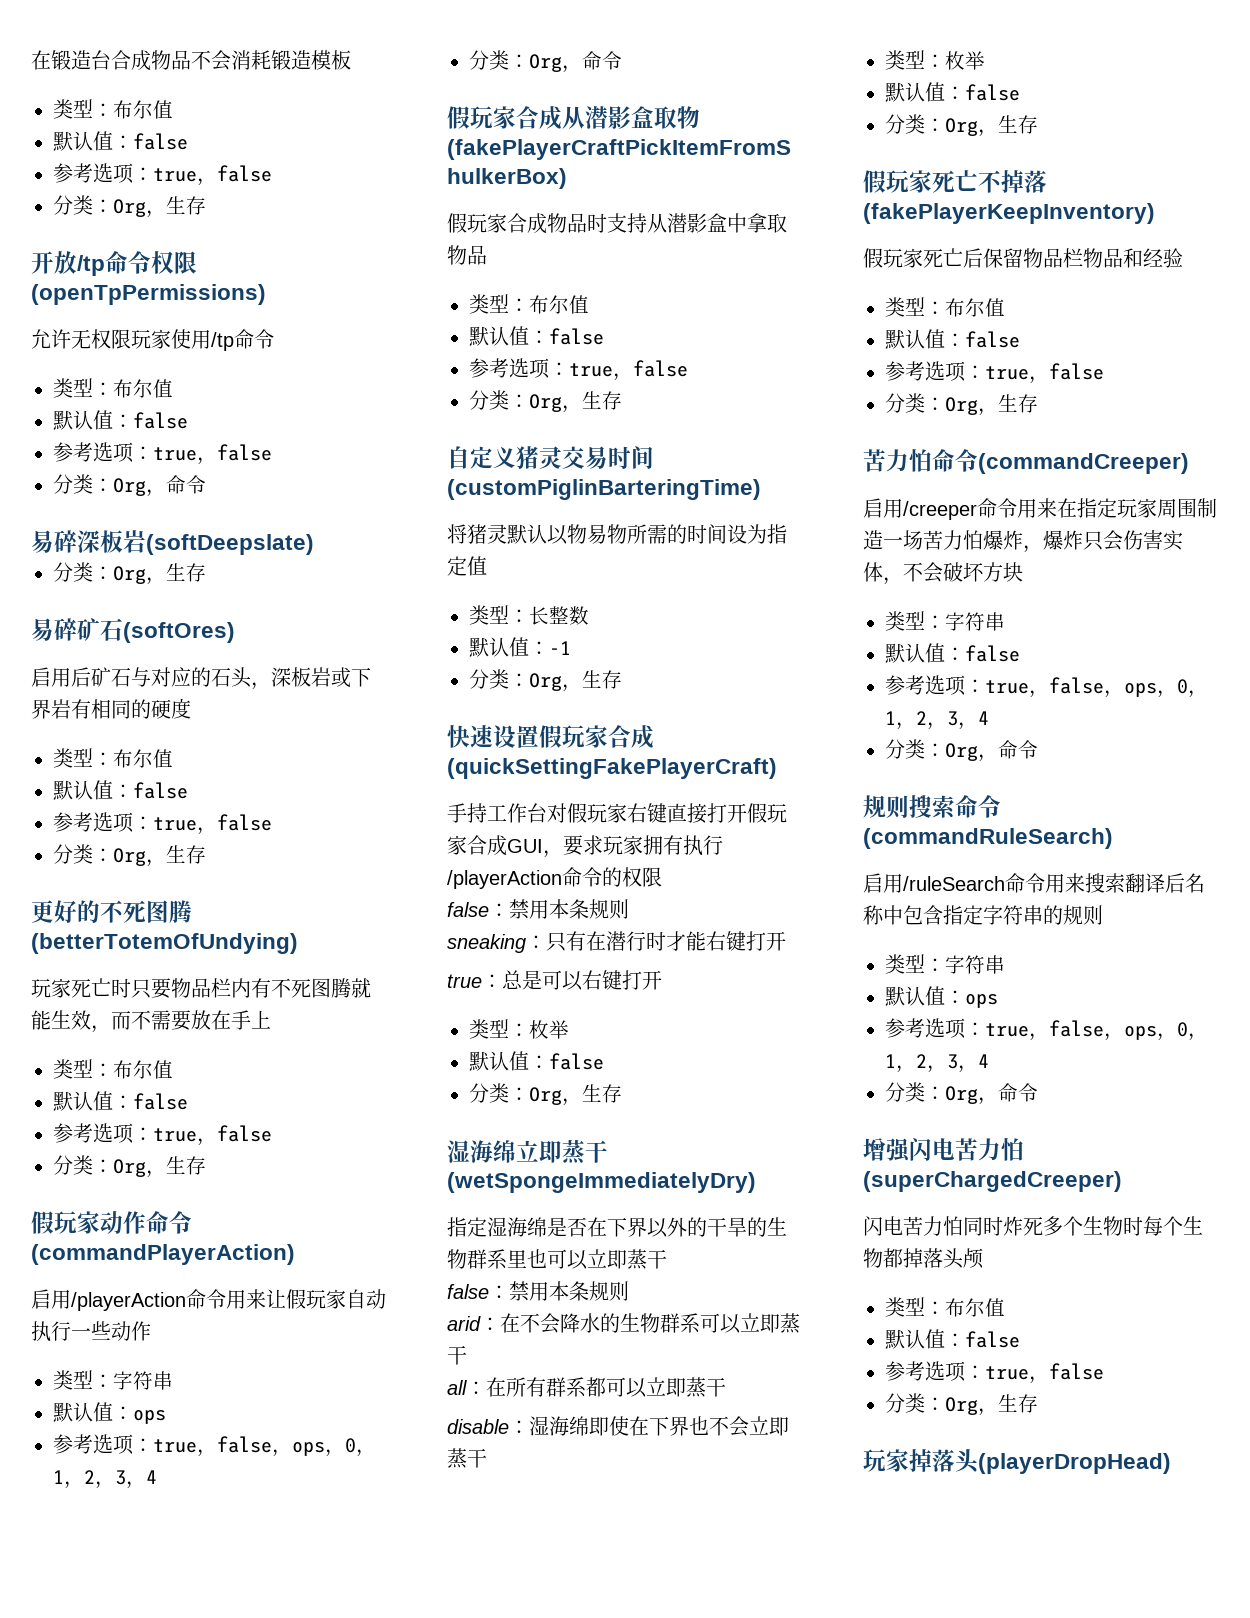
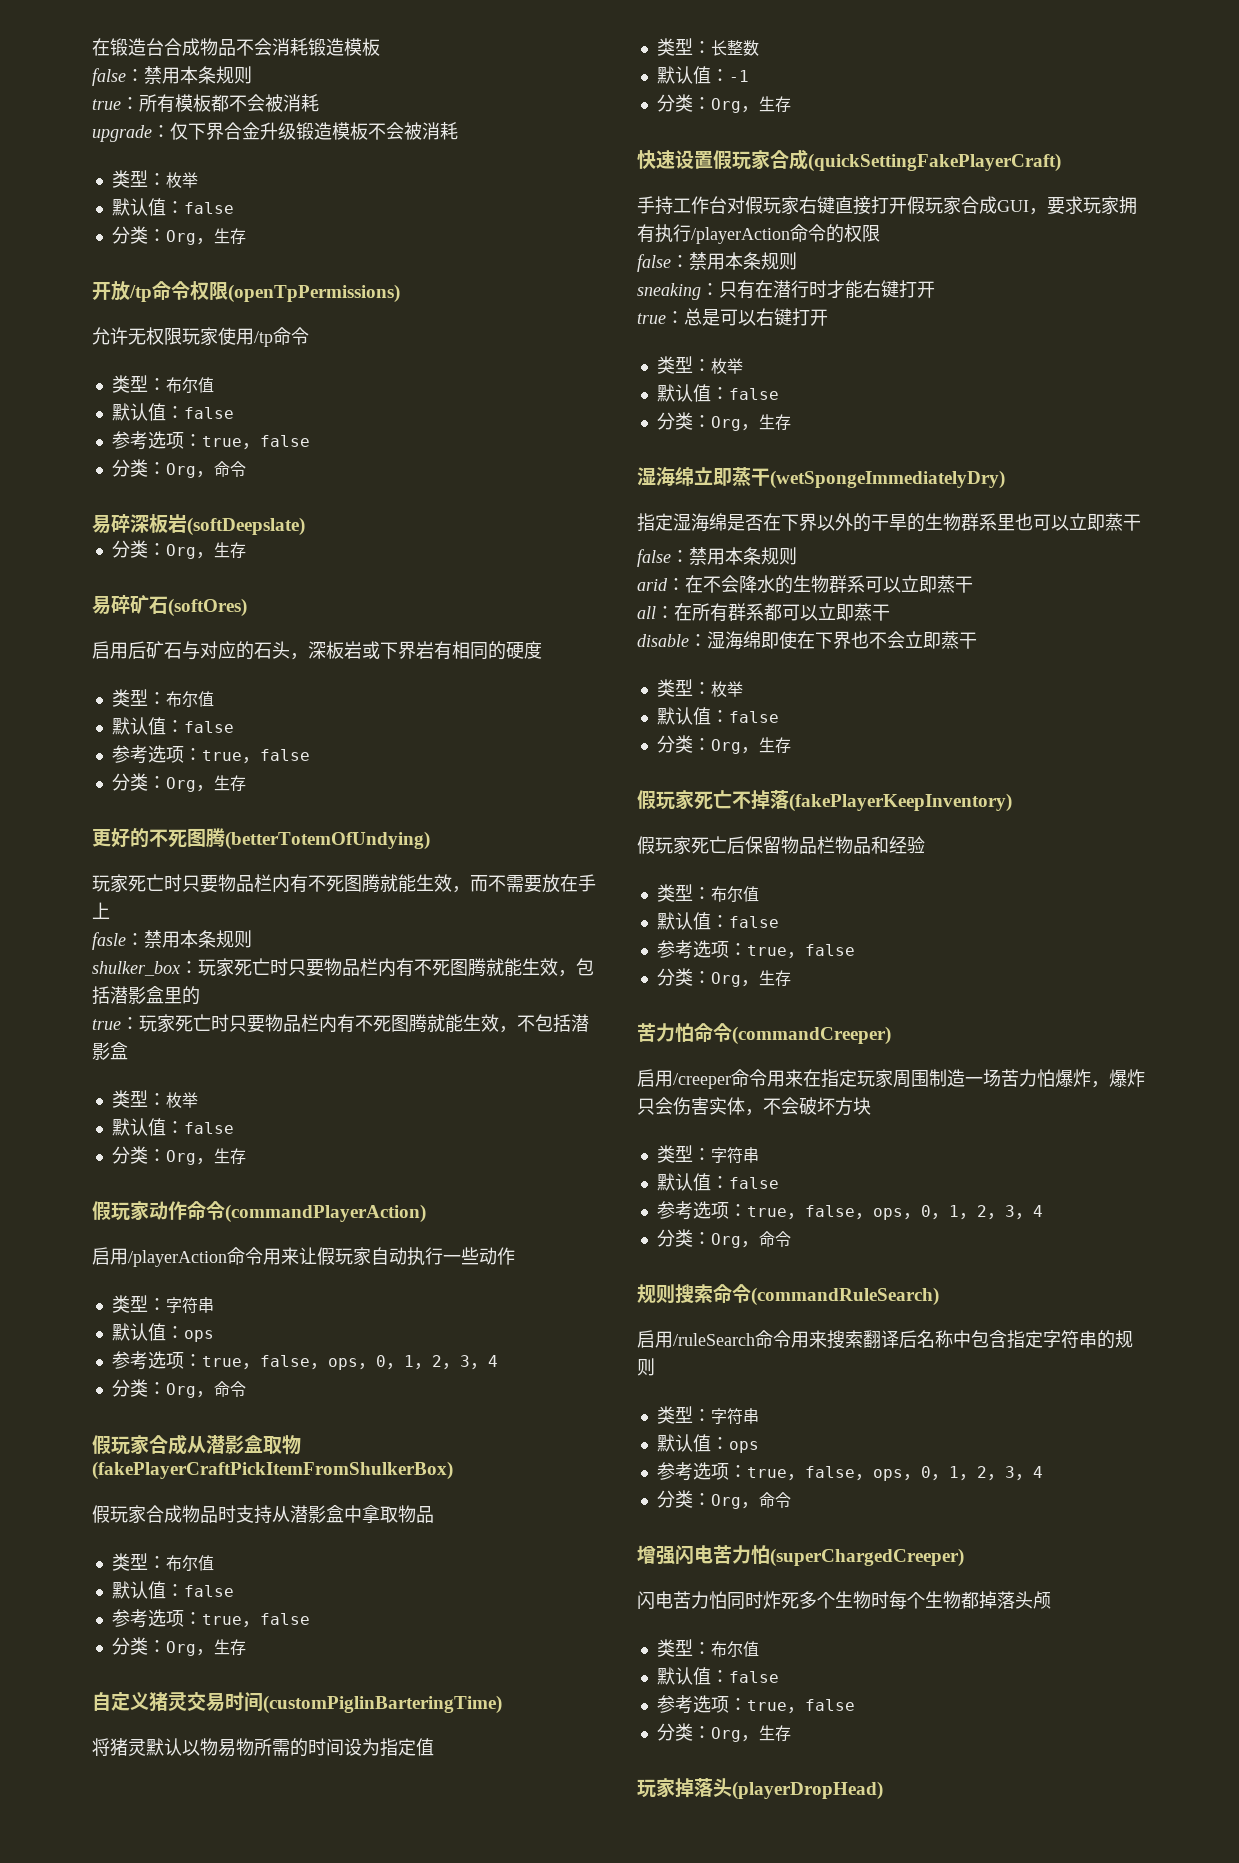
[53,99,173,119] [53,131,188,151] [53,163,272,186] // 类型：布尔值 // 默认值：false // 参考选项：true，false -> [92,66,252,86] [92,94,319,113] [92,122,458,142] [111,170,198,188] [111,198,234,216] // false：禁用本条规则 // true：所有模板都不会被消耗 // upgrade：仅下界合金升级锻造模板不会被消耗 // 类型：枚举 // 默认值：false
[53,1059,173,1079] [53,1091,188,1111] [53,1123,272,1146] // 类型：布尔值 // 默认值：false // 参考选项：true，false -> [92,930,252,950] [92,958,594,977] [92,986,200,1005] [92,1014,589,1033] [92,1042,128,1060] [111,1090,198,1108] [111,1118,234,1136] // fasle：禁用本条规则 // shulker_box：玩家死亡时只要物品栏内有不死图腾就能生效，包括潜影盒里的 // true：玩家死亡时只要物品栏内有不死图腾就能生效，不包括潜影盒 // 类型：枚举 // 默认值：false

